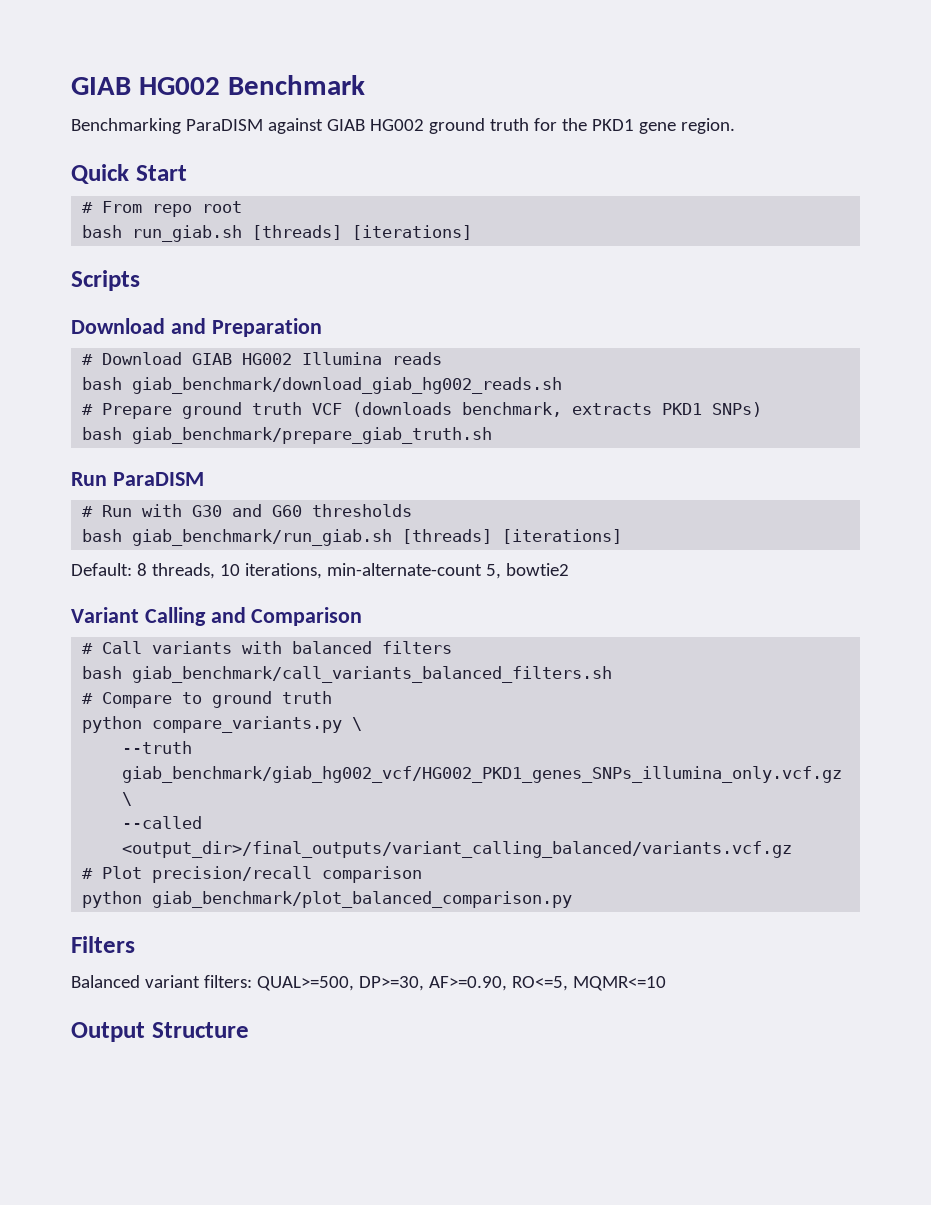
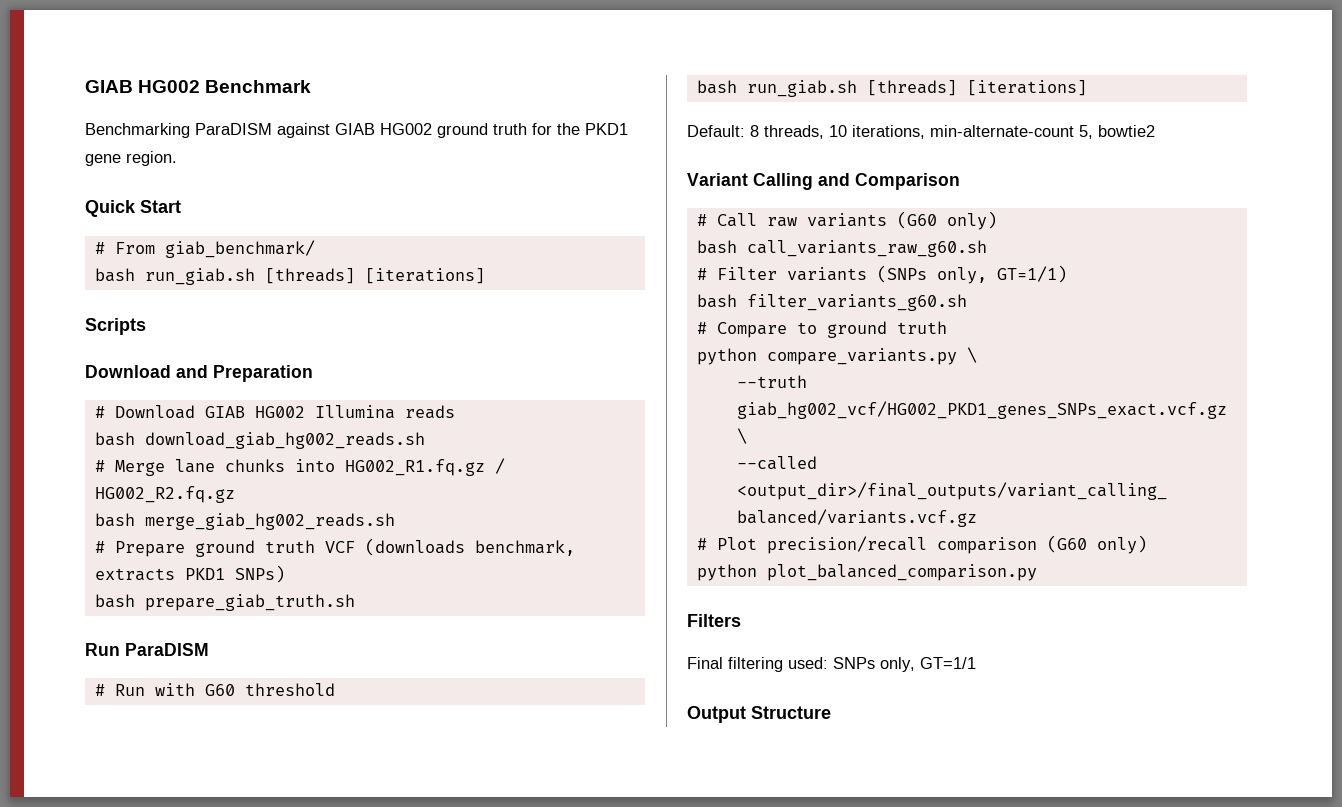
[152,201,243,217] repo root -> [164,240,315,258] giab_benchmark/
[132,377,563,394] giab_benchmark/download_giab_hg002_reads.sh -> [144,432,425,449] [94,458,505,476] [94,486,235,503] [94,513,395,530] download_giab_hg002_reads.sh // # Merge lane chunks into HG002_R1.fq.gz / HG002_R2.fq.gz // bash merge_giab_hg002_reads.sh
[132,427,493,444] giab_benchmark/prepare_giab_truth.sh -> [144,594,355,611] prepare_giab_truth.sh
[192,504,413,517] [82,529,393,546] G30 and G60 thresholds // bash giab_benchmark/run_giab.sh -> [204,683,335,696] [696,80,857,97] G60 threshold // bash run_giab.sh
[152,641,453,654] [82,666,613,683] variants with balanced filters // bash giab_benchmark/call_variants_balanced_filters.sh -> [766,211,997,230] [696,240,987,257] [696,265,1067,284] [696,294,967,311] raw variants (G60 only) // bash call_variants_raw_g60.sh // # Filter variants (SNPs only, GT=1/1) // bash filter_variants_g60.sh
[122,766,843,783] giab_benchmark/giab_hg002_vcf/HG002_PKD1_genes_SNPs_illumina_only.vcf.gz -> [736,401,1227,419] giab_hg002_vcf/HG002_PKD1_genes_SNPs_exact.vcf.gz
[82,891,573,908] // python giab_benchmark/plot_balanced_comparison.py -> [1046,535,1147,554] [696,564,1037,581] (G60 only) // python plot_balanced_comparison.py
[71,975,666,991] Balanced variant filters: QUAL>=500, DP>=30, AF>=0.90, RO<=5, MQMR<=10 -> [687,657,976,672] Final filtering used: SNPs only, GT=1/1

